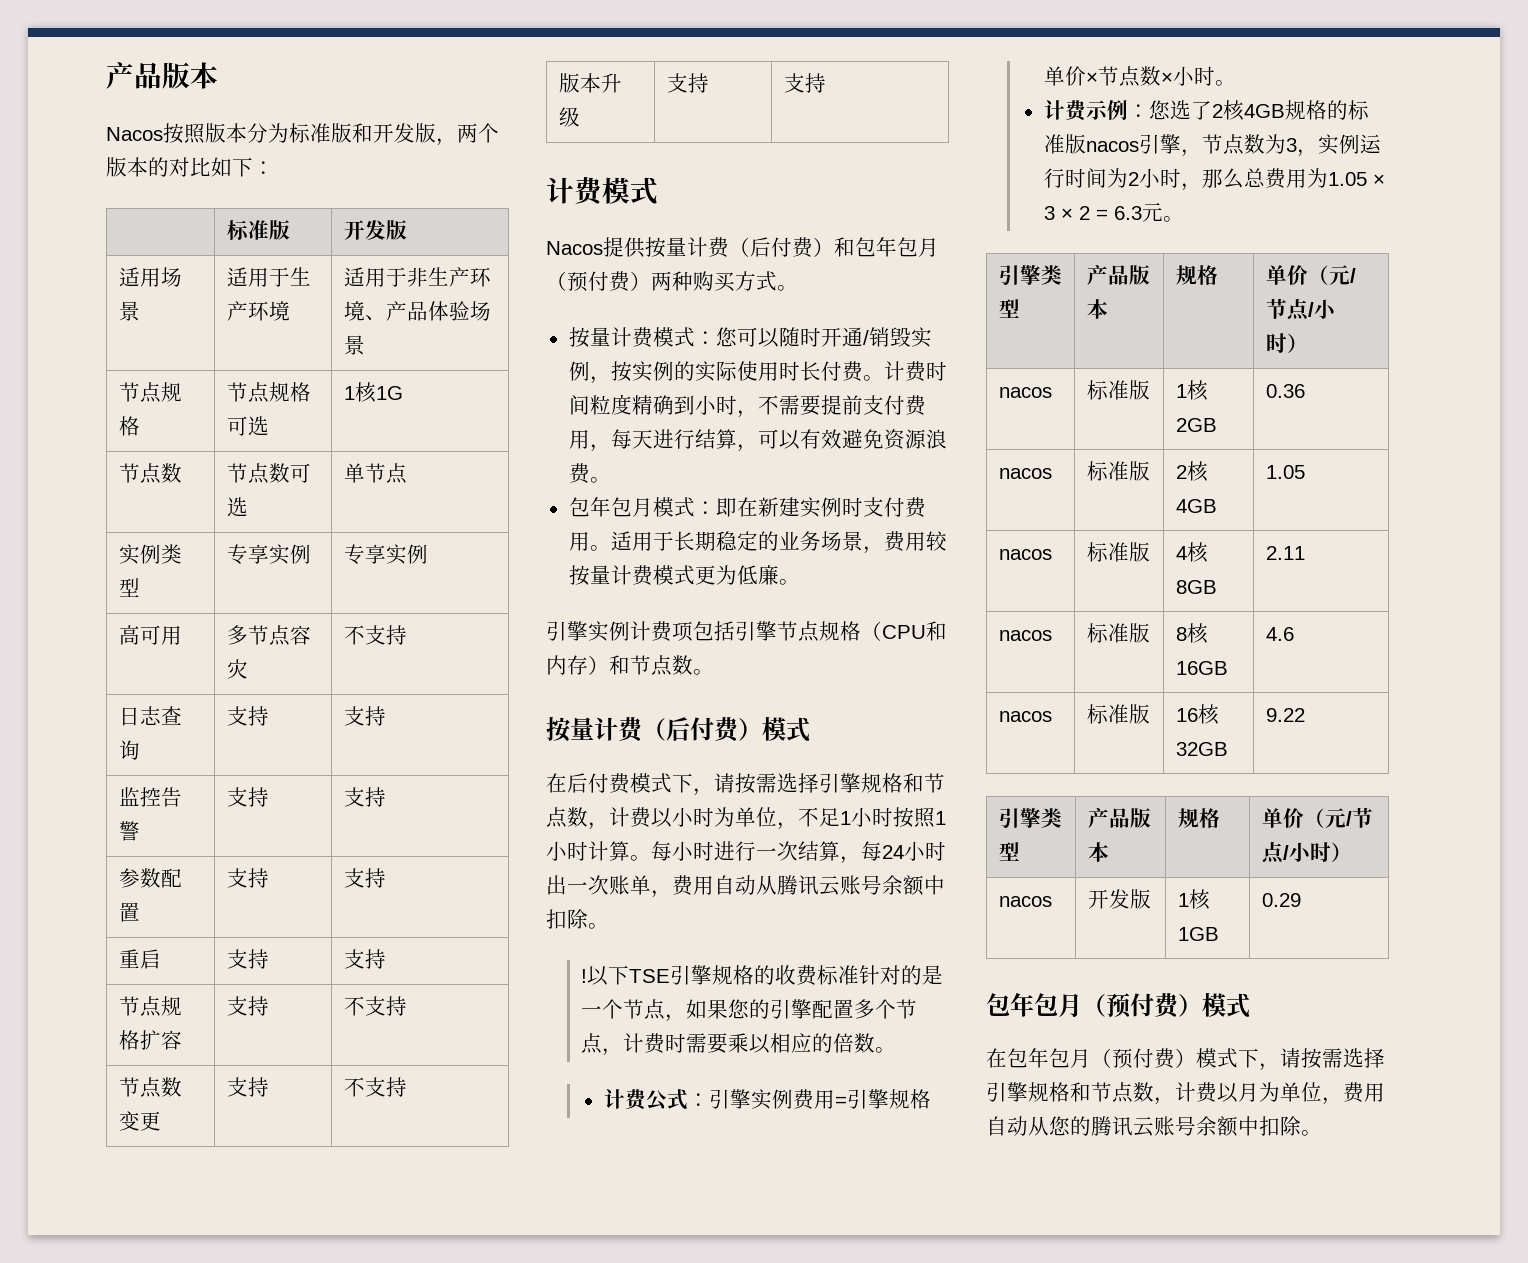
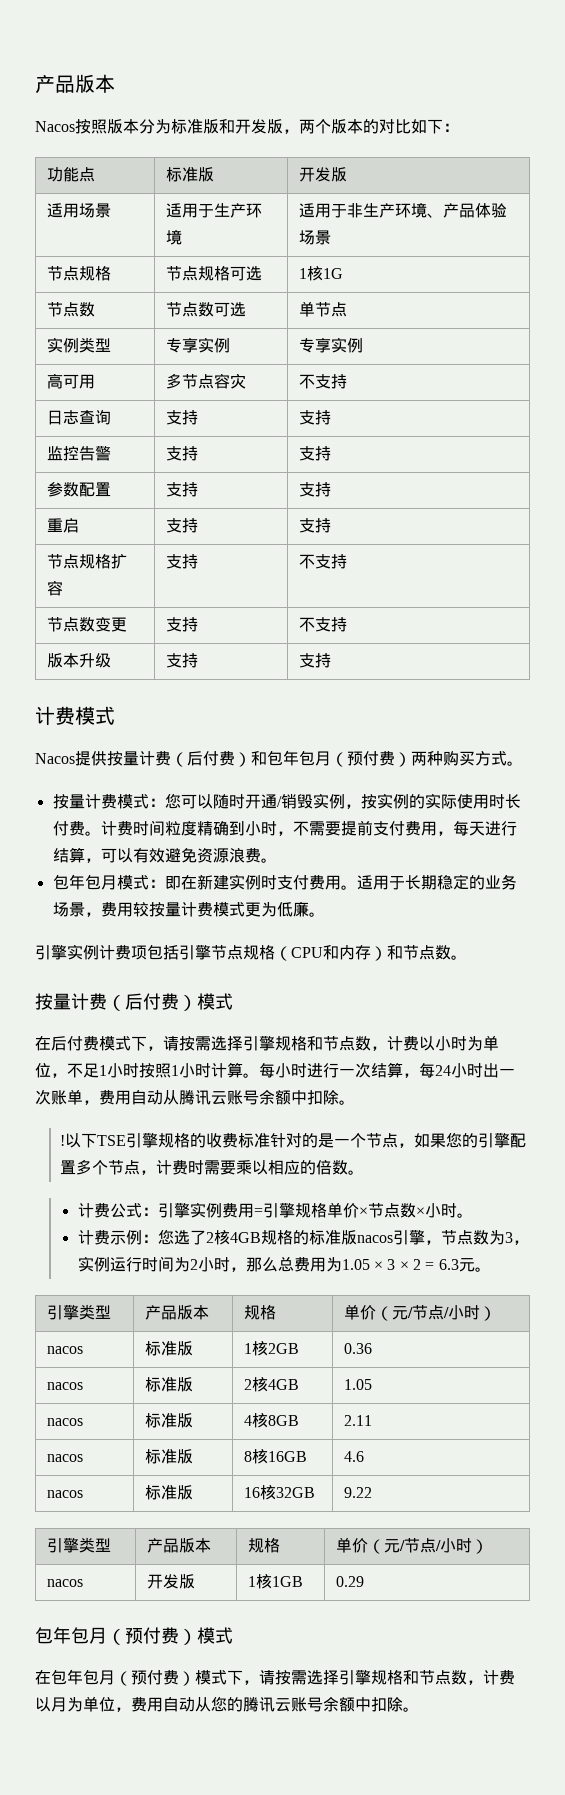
(274, 168) none -> [47,167,96,182] 功能点

